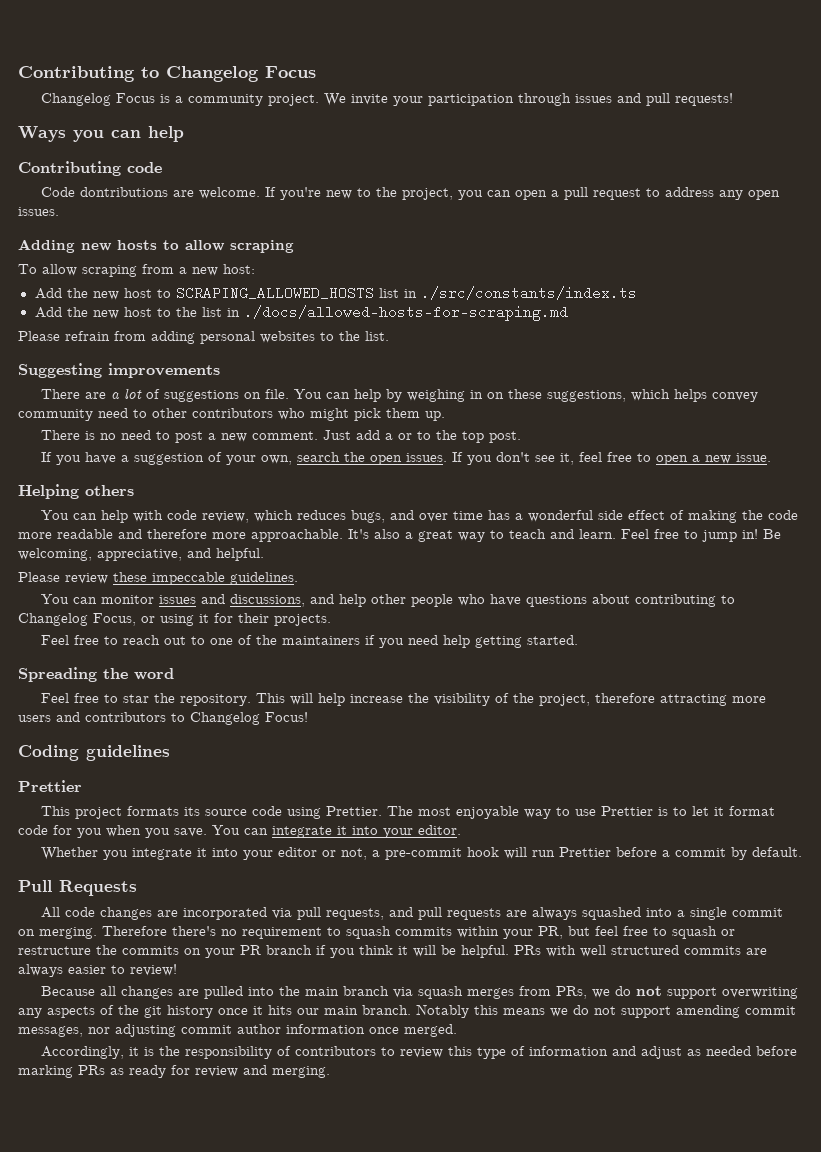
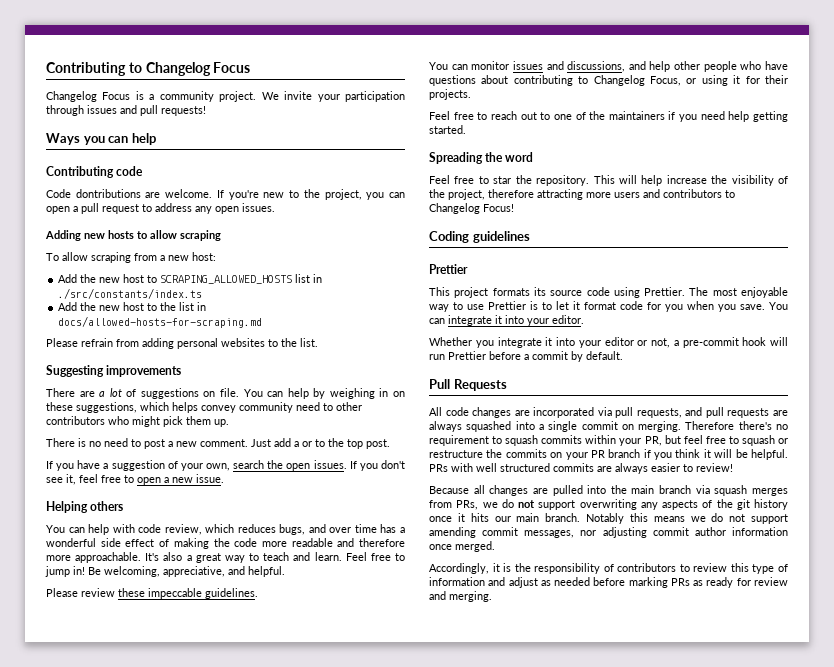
[243,305,568,321] ./docs/allowed-hosts-for-scraping.md -> [58,316,263,328] docs/allowed-hosts-for-scraping.md

